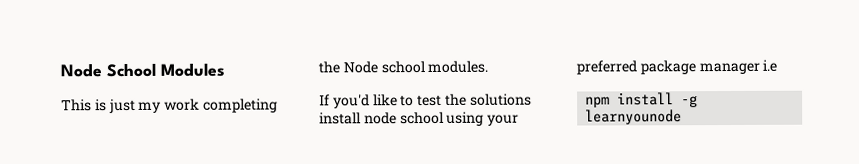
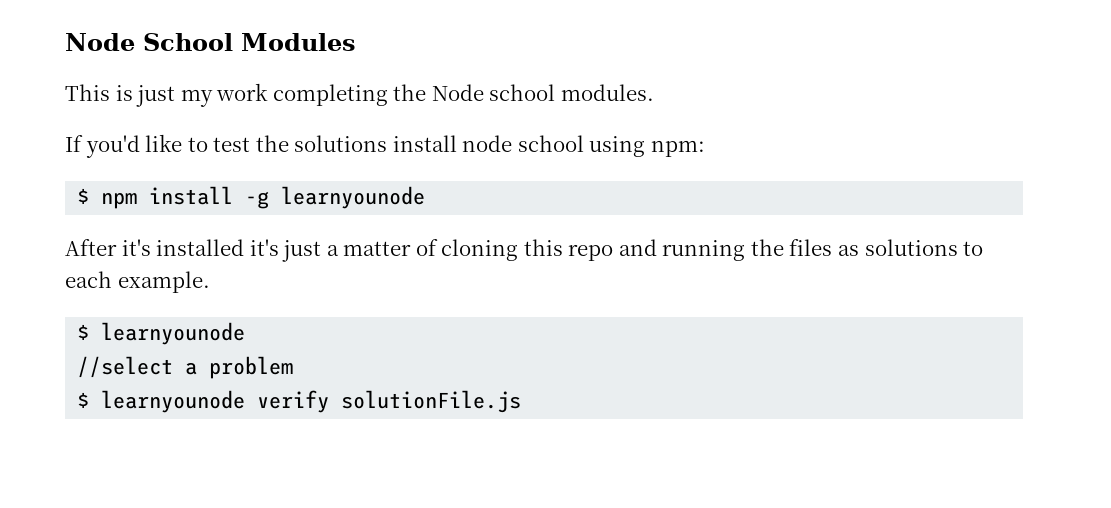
[487,114,520,126] [576,59,778,75] your preferred package manager i.e // -> [650,140,705,157] [77,188,90,204] npm: // $
(683, 117) none -> [65,239,984,262] [65,271,210,293] [77,322,246,345] [77,356,294,379] [77,390,522,413] // After it's installed it's just a matter of cloning this repo and running the files as solutions to each example. // $ learnyounode // //select a problem // $ learnyounode verify solutionFile.js

